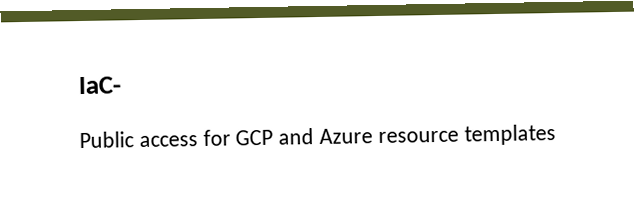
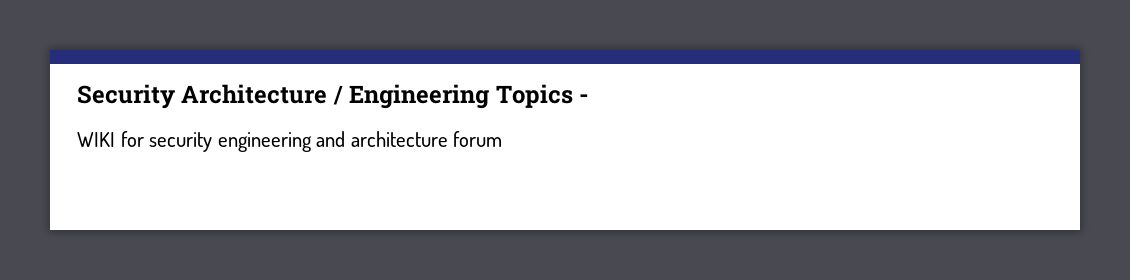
[78,76,121,95] [79,123,556,149] IaC- // Public access for GCP and Azure resource templates -> [77,84,590,109] [77,131,503,152] Security Architecture / Engineering Topics - // WIKI for security engineering and architecture forum

